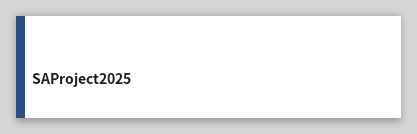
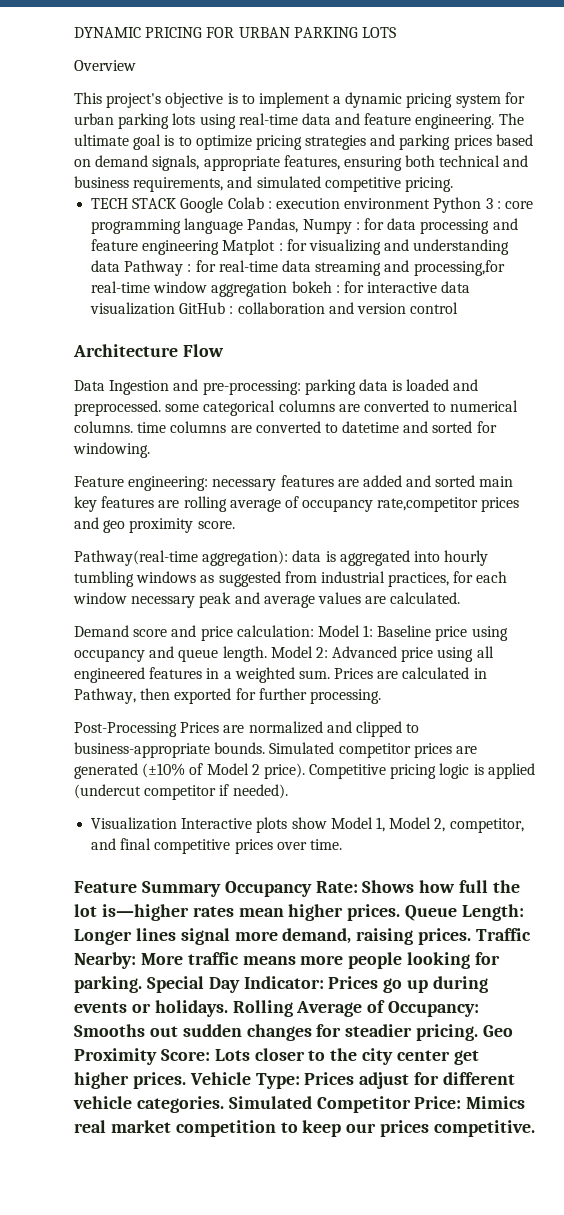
[32,72,131,87] SAProject2025 -> [74,27,396,38] [74,60,136,71] [74,92,525,108] [74,113,524,129] [74,134,533,150] [74,155,529,171] [74,176,453,192] [91,197,533,213] [91,218,518,234] [91,239,510,255] [91,260,505,276] [91,281,471,297] [90,302,459,315] [73,344,224,357] [74,379,479,395] [74,400,519,416] [74,421,497,433] [73,442,150,458] [74,475,514,491] [74,496,520,512] [74,517,235,533] [74,550,489,566] [74,571,508,587] [73,592,461,608] [74,625,508,641] [74,646,494,662] [74,667,487,683] [74,688,381,704] [74,721,420,737] [74,742,477,758] [74,763,535,779] [74,784,288,800] [91,817,524,833] [91,838,342,854] [74,880,521,897] [74,904,525,921] [74,928,532,945] [74,952,501,969] [74,976,489,993] [74,1000,480,1017] [74,1024,514,1041] [74,1048,479,1065] [74,1072,516,1089] [73,1096,526,1113] [74,1120,536,1137] DYNAMIC PRICING FOR URBAN PARKING LOTS // Overview // This project's objective is to implement a dynamic pricing system for urban parking lots using real-time data and feature engineering. The ultimate goal is to optimize pricing strategies and parking prices based on demand signals, appropriate features, ensuring both technical and business requirements, and simulated competitive pricing. // TECH STACK Google Colab : execution environment Python 3 : core programming language Pandas, Numpy : for data processing and feature engineering Matplot : for visualizing and understanding data Pathway : for real-time data streaming and processing,for real-time window aggregation bokeh : for interactive data visualization GitHub : collaboration and version control // Architecture Flow // Data Ingestion and pre-processing: parking data is loaded and preprocessed. some categorical columns are converted to numerical columns. time columns are converted to datetime and sorted for windowing. // Feature engineering: necessary features are added and sorted main key features are rolling average of occupancy rate,competitor prices and geo proximity score. // Pathway(real-time aggregation): data is aggregated into hourly tumbling windows as suggested from industrial practices, for each window necessary peak and average values are calculated. // Demand score and price calculation: Model 1: Baseline price using occupancy and queue length. Model 2: Advanced price using all engineered features in a weighted sum. Prices are calculated in Pathway, then exported for further processing. // Post-Processing Prices are normalized and clipped to business-appropriate bounds. Simulated competitor prices are generated (±10% of Model 2 price). Competitive pricing logic is applied (undercut competitor if needed). // Visualization Interactive plots show Model 1, Model 2, competitor, and final competitive prices over time. // Feature Summary Occupancy Rate: Shows how full the lot is—higher rates mean higher prices. Queue Length: Longer lines signal more demand, raising prices. Traffic Nearby: More traffic means more people looking for parking. Special Day Indicator: Prices go up during events or holidays. Rolling Average of Occupancy: Smooths out sudden changes for steadier pricing. Geo Proximity Score: Lots closer to the city center get higher prices. Vehicle Type: Prices adjust for different vehicle categories. Simulated Competitor Price: Mimics real market competition to keep our prices competitive.

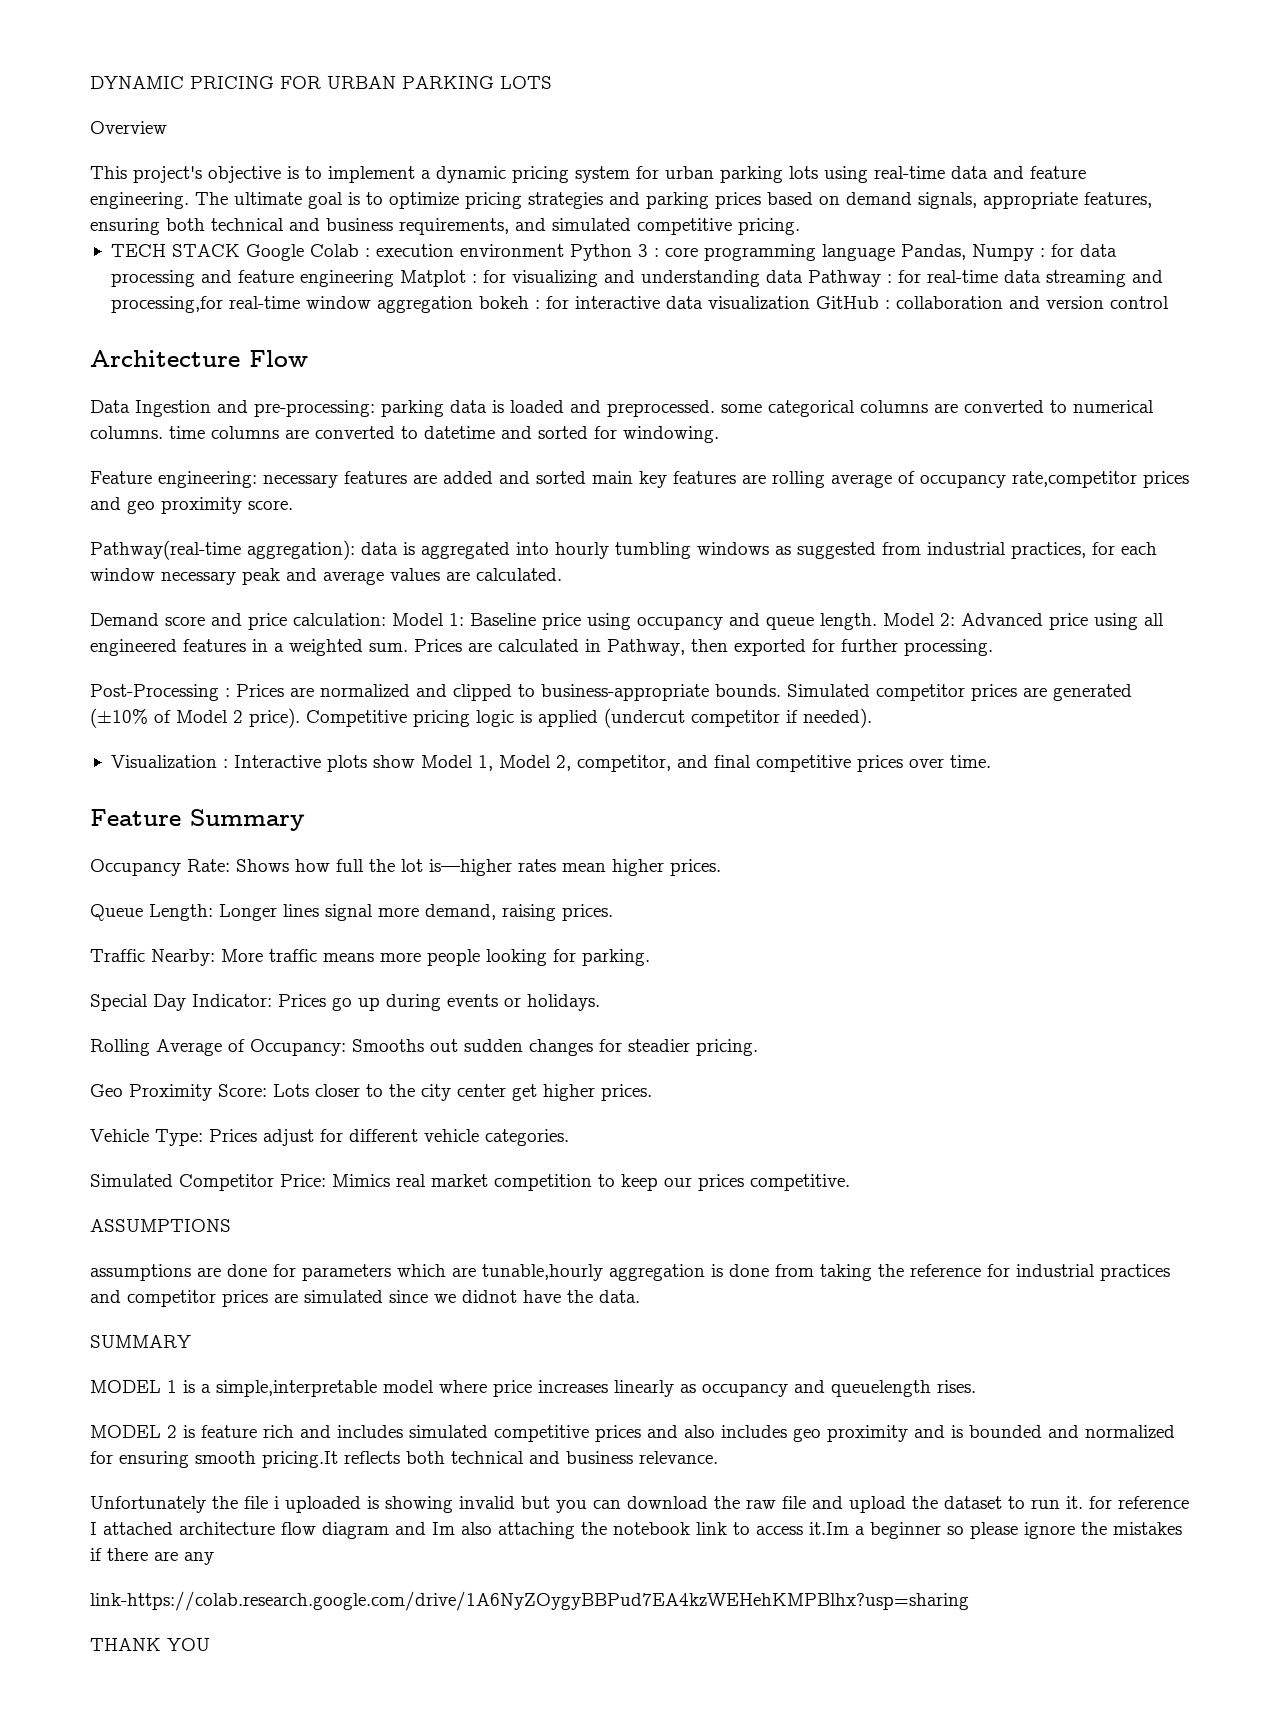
(177, 729) none -> [225,688,230,697] :
(178, 823) none -> [222,759,228,768] :
(221, 889) none -> (305, 820) //
(401, 912) none -> (721, 867) //
(472, 936) none -> (613, 912) //
(142, 984) none -> (650, 957) //
(228, 1008) none -> (600, 1002) //
(479, 1032) none -> (758, 1047) //
(186, 1080) none -> (652, 1092) //
(224, 1104) none -> (569, 1137) //
(536, 1128) none -> [90,1219,231,1232] [90,1264,1170,1281] [90,1290,640,1307] [90,1335,191,1348] [90,1380,976,1397] [90,1425,1175,1442] [90,1451,718,1468] [90,1496,1189,1513] [90,1522,1182,1539] [90,1548,214,1565] [90,1591,969,1611] [90,1638,210,1651] // ASSUMPTIONS // assumptions are done for parameters which are tunable,hourly aggregation is done from taking the reference for industrial practices and competitor prices are simulated since we didnot have the data. // SUMMARY // MODEL 1 is a simple,interpretable model where price increases linearly as occupancy and queuelength rises. // MODEL 2 is feature rich and includes simulated competitive prices and also includes geo proximity and is bounded and normalized for ensuring smooth pricing.It reflects both technical and business relevance. // Unfortunately the file i uploaded is showing invalid but you can download the raw file and upload the dataset to run it. for reference I attached architecture flow diagram and Im also attaching the notebook link to access it.Im a beginner so please ignore the mistakes if there are any // link-https://colab.research.google.com/drive/1A6NyZOygyBBPud7EA4kzWEHehKMPBlhx?usp=sharing // THANK YOU

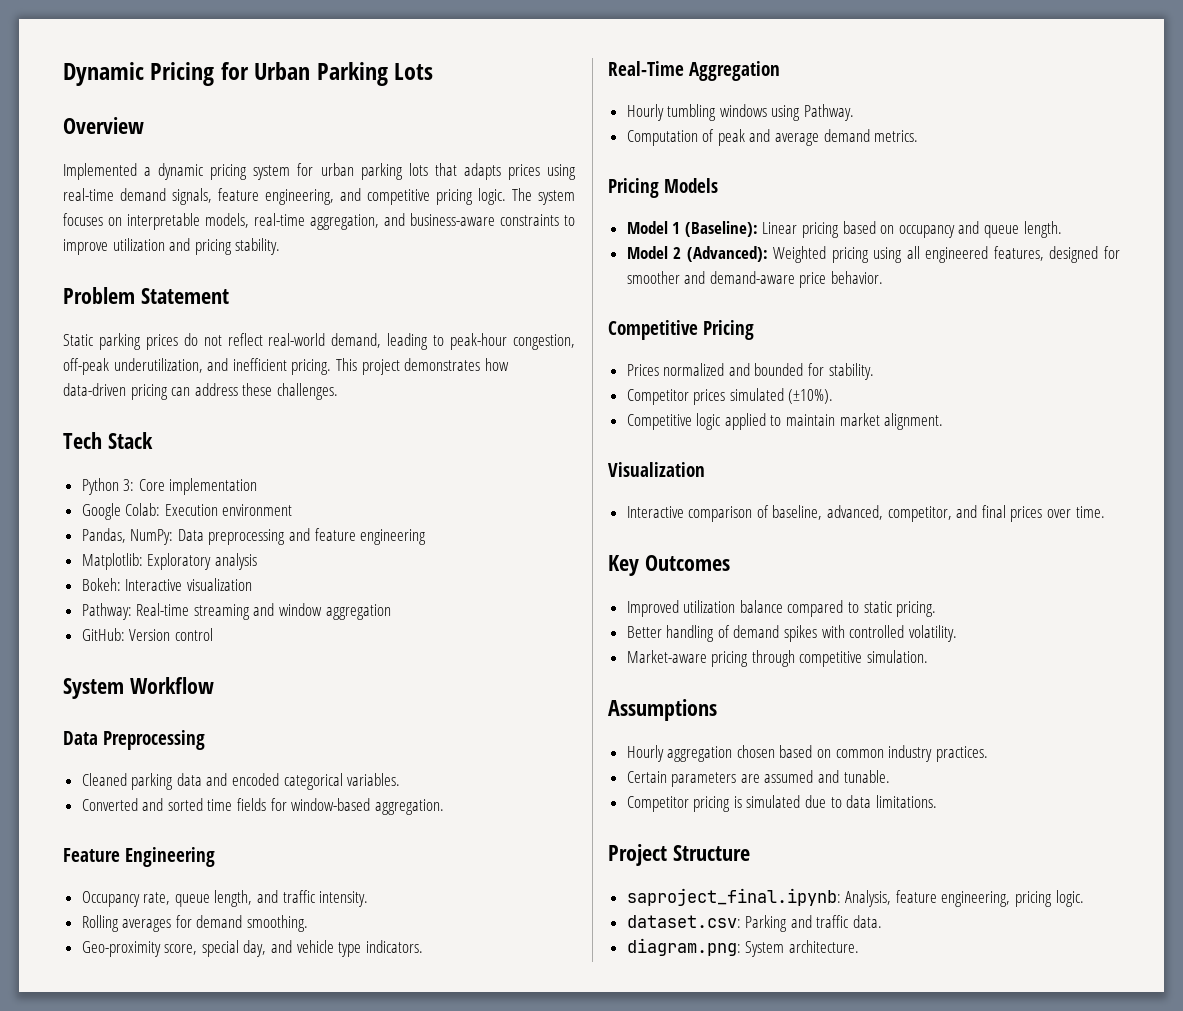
[90,76,552,89] [90,121,167,134] [90,166,415,183] DYNAMIC PRICING FOR URBAN PARKING LOTS // Overview // This project's objective is to implement -> [63,62,434,86] [63,117,144,134] [63,163,137,180] Dynamic Pricing for Urban Parking Lots // Overview // Implemented
[824,166,1086,183] [90,192,1152,209] [90,218,800,235] [110,244,1117,261] [110,270,1163,287] [110,296,1104,313] using real-time data and feature engineering. The ultimate goal is to optimize pricing strategies and parking prices based on demand signals, appropriate features, ensuring both technical and business requirements, and simulated competitive pricing. // TECH STACK Google Colab : execution environment Python 3 : core programming language Pandas, Numpy : for data processing and feature engineering Matplot : for visualizing and understanding data Pathway : for real-time data streaming and processing,for real-time window aggregation bokeh : for interactive data visualization GitHub : collaboration and version -> [434,163,576,180] [63,188,575,205] [63,213,575,230] [63,238,281,255] [63,287,229,304] [63,333,576,350] [63,358,509,375] [63,383,338,400] [63,432,153,449] [81,478,258,495] [81,503,293,520] [81,528,427,545] [81,553,257,570] [81,578,252,591] [81,603,391,620] [81,628,171,641] that adapts prices using real-time demand signals, feature engineering, and competitive pricing logic. The system focuses on interpretable models, real-time aggregation, and business-aware constraints to improve utilization and pricing stability. // Problem Statement // Static parking prices do not reflect real-world demand, leading to peak-hour congestion, off-peak underutilization, and inefficient pricing. This project demonstrates how data-driven pricing can address these challenges. // Tech Stack // Python 3: Core implementation // Google Colab: Execution environment // Pandas, NumPy: Data preprocessing and feature engineering // Matplotlib: Exploratory analysis // Bokeh: Interactive visualization // Pathway: Real-time streaming and window aggregation // GitHub: Version
[90,350,308,367] [90,400,1154,417] [90,426,719,443] [90,471,1189,488] [90,497,293,514] [90,540,1157,560] [90,568,562,585] [90,613,1164,630] [90,639,993,656] [90,684,1132,701] [90,708,872,728] [110,755,571,772] Architecture Flow // Data Ingestion and pre-processing: parking data is loaded and preprocessed. some categorical columns are converted to numerical columns. time columns are converted to datetime and sorted for windowing. // Feature engineering: necessary features are added and sorted main key features are rolling average of occupancy rate,competitor prices and geo proximity score. // Pathway(real-time aggregation): data is aggregated into hourly tumbling windows as suggested from industrial practices, for each window necessary peak and average values are calculated. // Demand score and price calculation: Model 1: Baseline price using occupancy and queue length. Model 2: Advanced price using all engineered features in a weighted sum. Prices are calculated in Pathway, then exported for further processing. // Post-Processing : Prices are normalized and clipped to business-appropriate bounds. Simulated competitor prices are generated (±10% of Model 2 price). Competitive pricing logic is applied (undercut competitor if needed). // Visualization : Interactive plots show Model 1, Model 2, -> [63,677,214,699] [63,730,206,750] [81,773,401,790] [81,798,444,815] [63,847,216,867] [81,890,369,907] [81,915,309,932] [81,940,423,957] [608,61,781,81] [626,104,855,121] [626,129,919,146] [608,178,719,198] [626,221,1062,238] [626,246,1120,263] [626,271,884,288] [608,320,755,340] [626,363,874,380] [626,388,834,405] [626,413,944,430] [608,462,705,477] [626,505,884,522] System Workflow // Data Preprocessing // Cleaned parking data and encoded categorical variables. // Converted and sorted time fields for window-based aggregation. // Feature Engineering // Occupancy rate, queue length, and traffic intensity. // Rolling averages for demand smoothing. // Geo-proximity score, special day, and vehicle type indicators. // Real-Time Aggregation // Hourly tumbling windows using Pathway. // Computation of peak and average demand metrics. // Pricing Models // Model 1 (Baseline): Linear pricing based on occupancy and queue length. // Model 2 (Advanced): Weighted pricing using all engineered features, designed for smoother and demand-aware price behavior. // Competitive Pricing // Prices normalized and bounded for stability. // Competitor prices simulated (±10%). // Competitive logic applied to maintain market alignment. // Visualization // Interactive comparison of baseline, advanced,
[755,755,851,772] competitive -> (1006, 511) none
[90,809,305,831] [90,859,721,876] [90,904,613,921] [90,949,650,966] [90,994,600,1011] [90,1039,758,1056] [90,1084,652,1101] [90,1129,569,1146] [90,1174,850,1191] [90,1219,231,1232] [90,1264,1170,1281] [90,1290,640,1307] [90,1335,191,1348] [90,1380,976,1397] [90,1425,1175,1442] [90,1451,718,1468] [90,1496,1189,1513] [90,1522,1182,1539] [90,1548,214,1565] [90,1591,969,1611] [90,1638,210,1651] Feature Summary // Occupancy Rate: Shows how full the lot is—higher rates mean higher prices. // Queue Length: Longer lines signal more demand, raising prices. // Traffic Nearby: More traffic means more people looking for parking. // Special Day Indicator: Prices go up during events or holidays. // Rolling Average of Occupancy: Smooths out sudden changes for steadier pricing. // Geo Proximity Score: Lots closer to the city center get higher prices. // Vehicle Type: Prices adjust for different vehicle categories. // Simulated Competitor Price: Mimics real market competition to keep our prices competitive. // ASSUMPTIONS // assumptions are done for parameters which are tunable,hourly aggregation is done from taking the reference for industrial practices and competitor prices are simulated since we didnot have the data. // SUMMARY // MODEL 1 is a simple,interpretable model where price increases linearly as occupancy and queuelength rises. // MODEL 2 is feature rich and includes simulated competitive prices and also includes geo proximity and is bounded and normalized for ensuring smooth pricing.It reflects both technical and business relevance. // Unfortunately the file i uploaded is showing invalid but you can download the raw file and upload the dataset to run it. for reference I attached architecture flow diagram and Im also attaching the notebook link to access it.Im a beginner so please ignore the mistakes if there are any // link-https://colab.research.google.com/drive/1A6NyZOygyBBPud7EA4kzWEHehKMPBlhx?usp=sharing // THANK YOU -> [608,555,730,576] [626,600,937,617] [626,625,957,642] [626,650,929,667] [608,699,717,721] [626,745,988,762] [626,770,890,787] [626,795,937,812] [608,844,750,866] [626,888,1084,907] [626,915,883,932] [626,938,859,957] Key Outcomes // Improved utilization balance compared to static pricing. // Better handling of demand spikes with controlled volatility. // Market-aware pricing through competitive simulation. // Assumptions // Hourly aggregation chosen based on common industry practices. // Certain parameters are assumed and tunable. // Competitor pricing is simulated due to data limitations. // Project Structure // saproject_final.ipynb: Analysis, feature engineering, pricing logic. // dataset.csv: Parking and traffic data. // diagram.png: System architecture.

